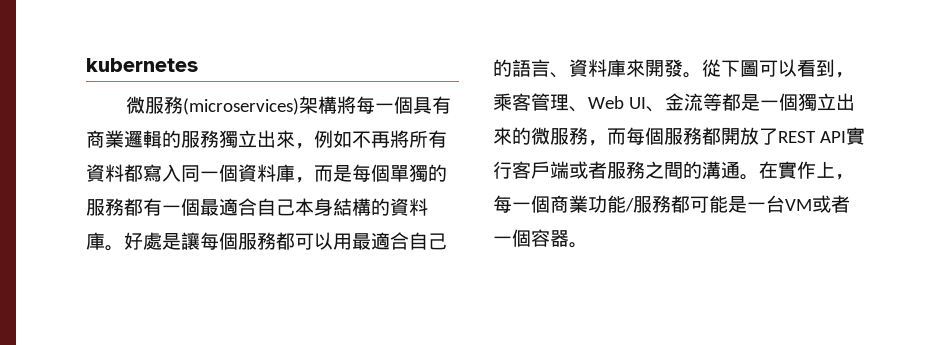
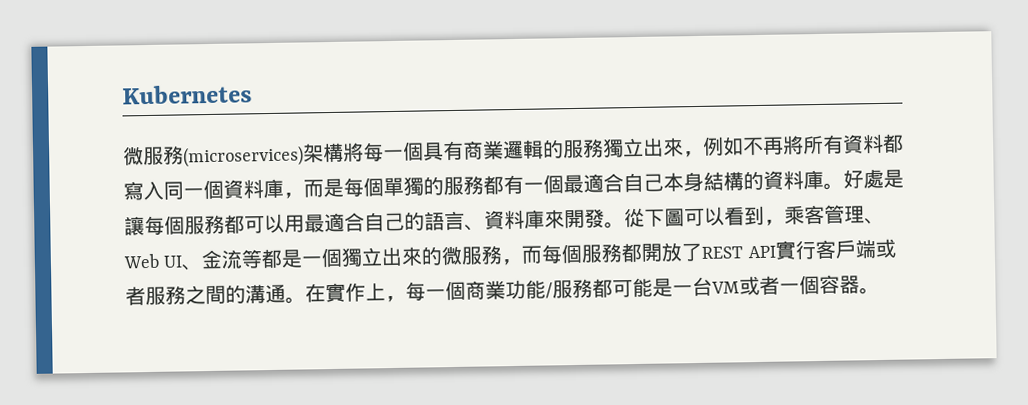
[86,58,198,72] kubernetes -> [122,84,252,105] Kubernetes

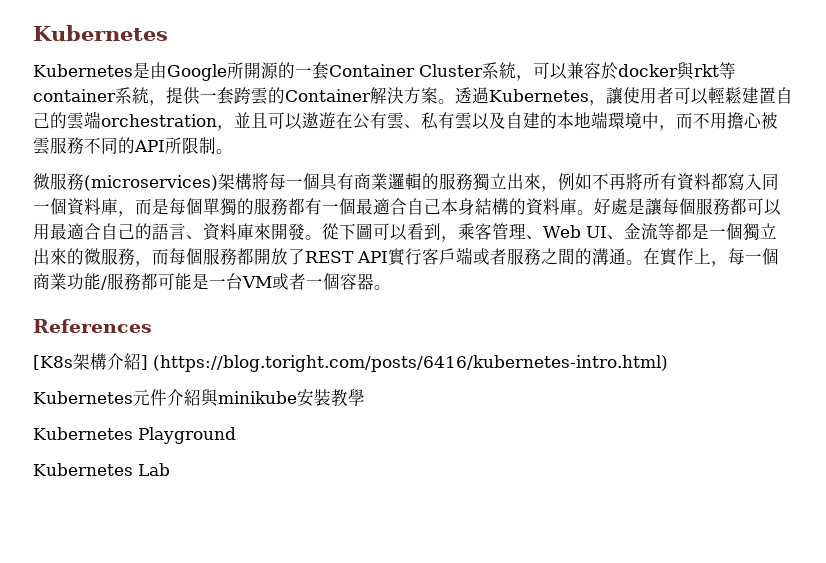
[122,84,252,105] Kubernetes -> [33,25,168,41] [33,62,736,81] [33,87,793,106] [33,111,778,131] [33,137,233,155] Kubernetes // Kubernetes是由Google所開源的一套Container Cluster系統，可以兼容於docker與rkt等container系統，提供一套跨雲的Container解決方案。透過Kubernetes，讓使用者可以輕鬆建置自己的雲端orchestration，並且可以遨遊在公有雲、私有雲以及自建的本地端環境中，而不用擔心被雲服務不同的API所限制。
(880, 291) none -> [33,319,152,333] [33,353,668,372] [33,389,365,407] [33,427,236,444] [33,463,170,476] // References // [K8s架構介紹] (https://blog.toright.com/posts/6416/kubernetes-intro.html) // Kubernetes元件介紹與minikube安裝教學 // Kubernetes Playground // Kubernetes Lab

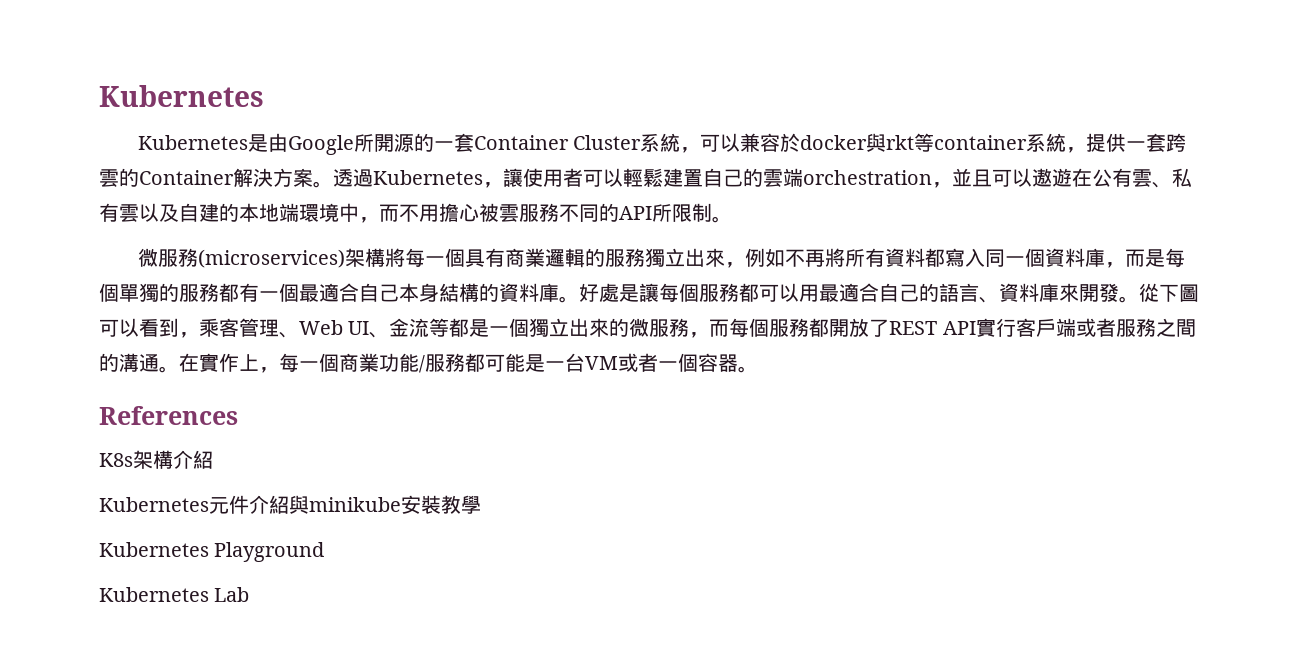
[33,355,73,370] [K8s -> [99,453,133,467] K8s
[141,355,668,372] ] (https://blog.toright.com/posts/6416/kubernetes-intro.html) -> (213, 459) none

